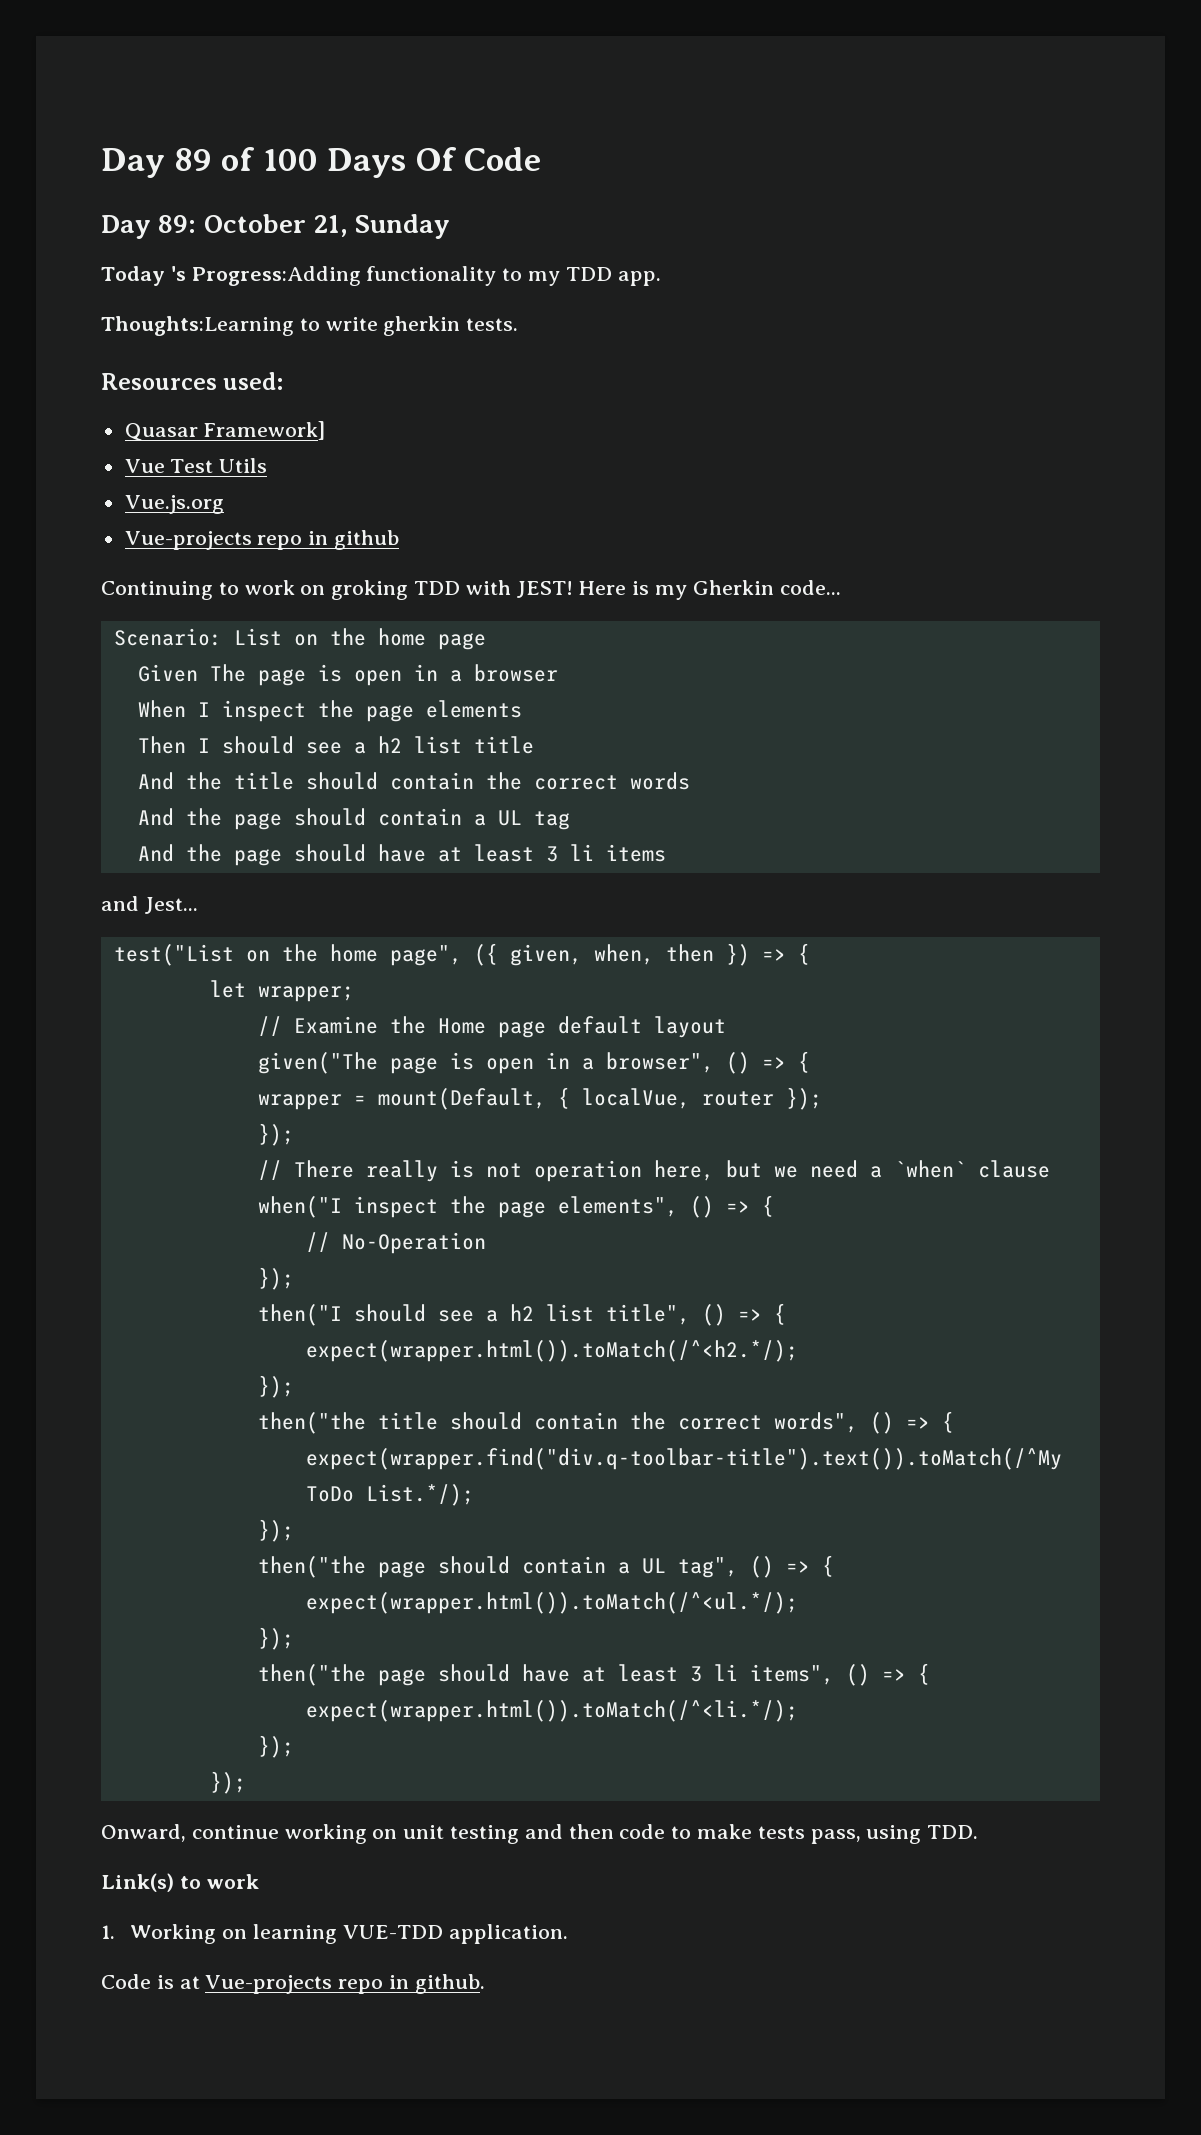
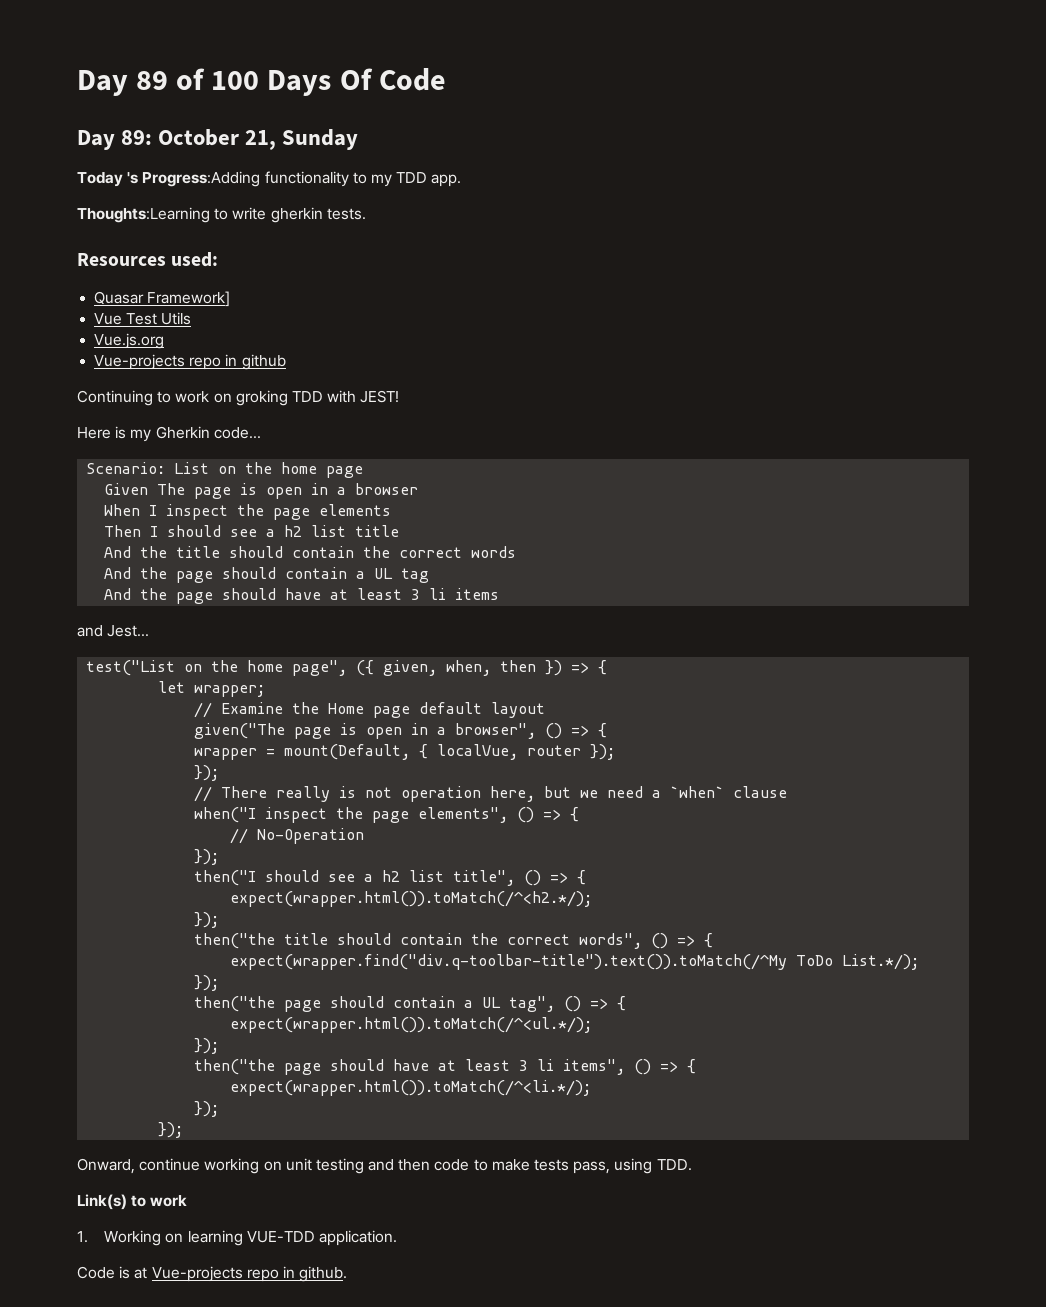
(573, 589) none -> (400, 396) //

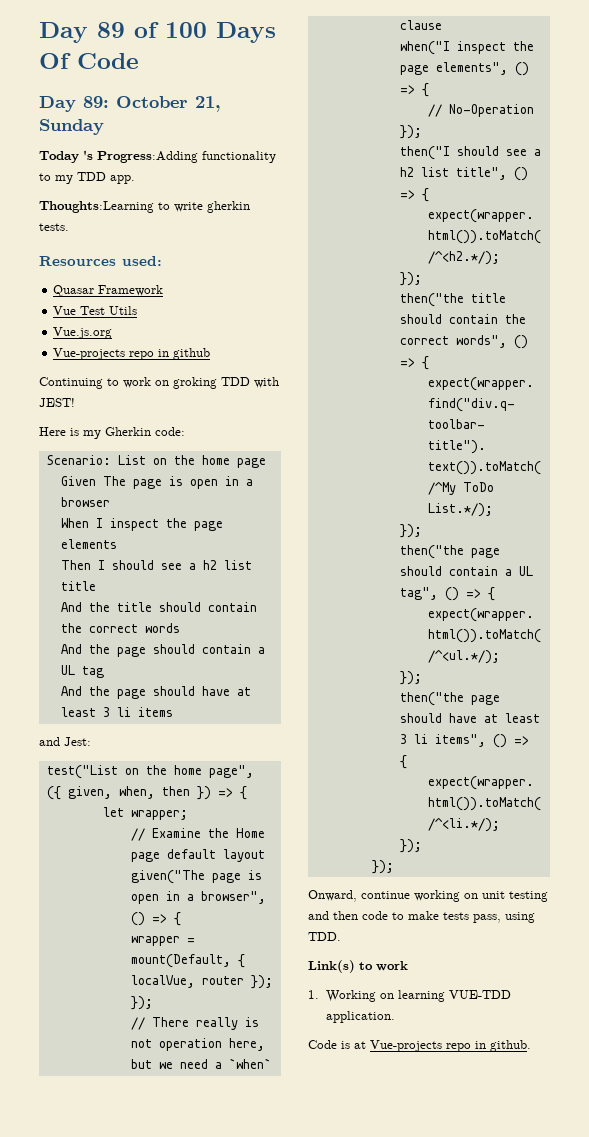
[147,291,231,307] Framework] -> [98,285,164,296] Framework
[213,427,261,439] code... -> [155,427,185,436] code:
[107,625,150,637] Jest... -> [64,737,91,746] Jest:

